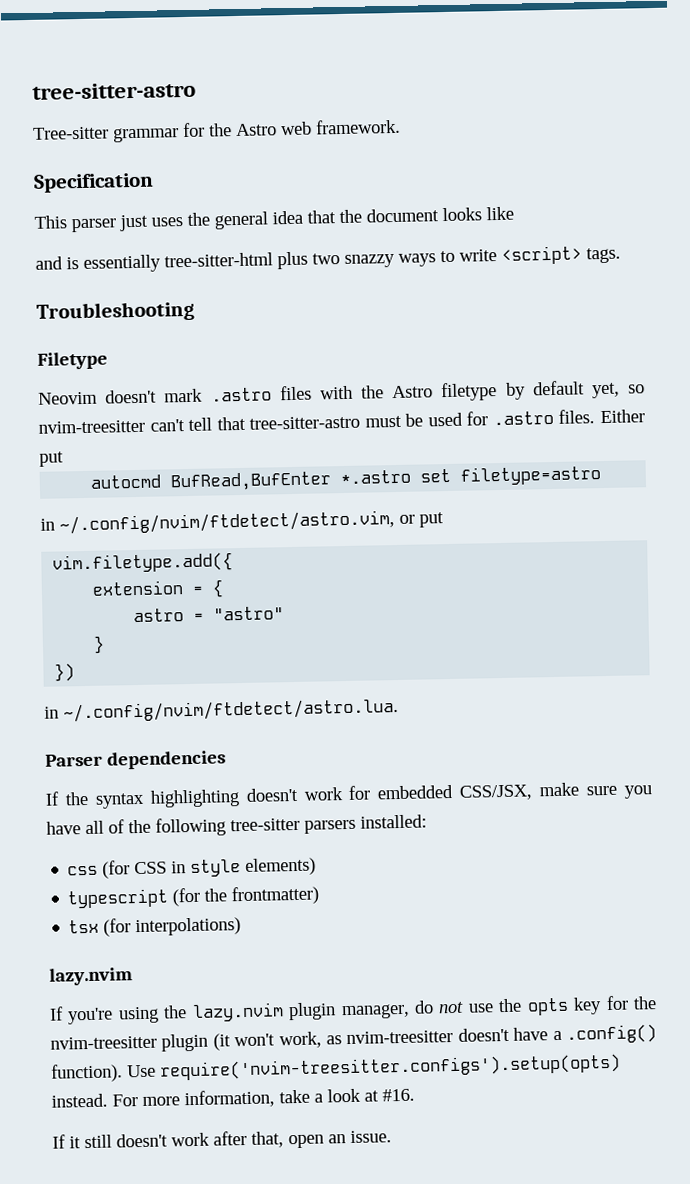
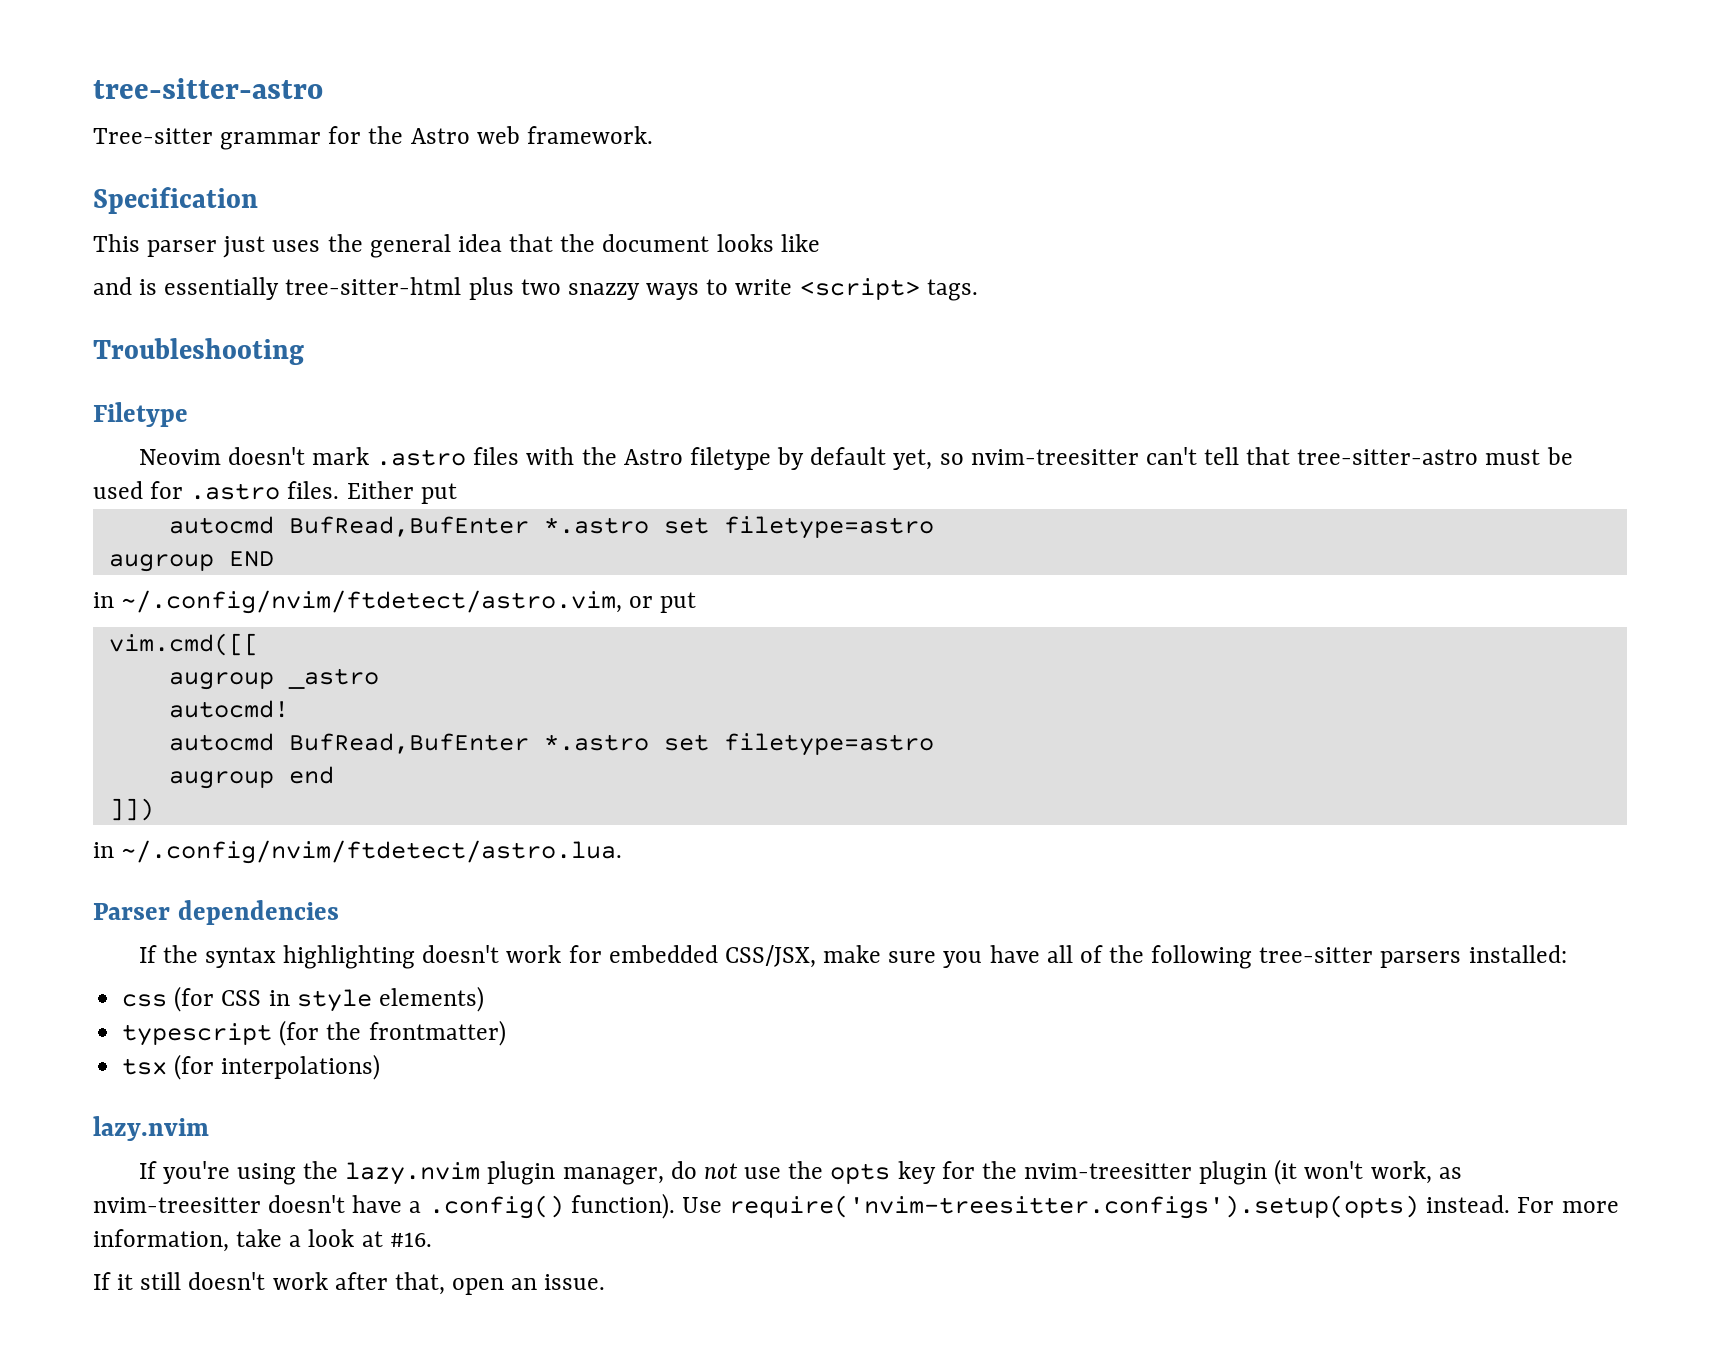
(602, 475) none -> [108,551,274,572] // augroup END
[52,552,234,574] [92,579,225,598] [133,606,285,623] [93,635,106,654] [54,663,76,682] vim.filetype.add({ // extension = { // astro = "astro" // } // }) -> [108,633,259,656] [168,668,379,690] [168,700,289,718] [168,733,934,756] [168,766,334,789] [108,798,154,821] vim.cmd([[ // augroup _astro // autocmd! // autocmd BufRead,BufEnter *.astro set filetype=astro // augroup end // ]])

